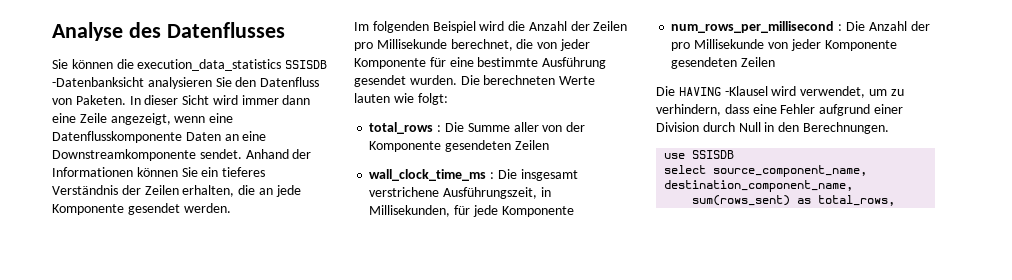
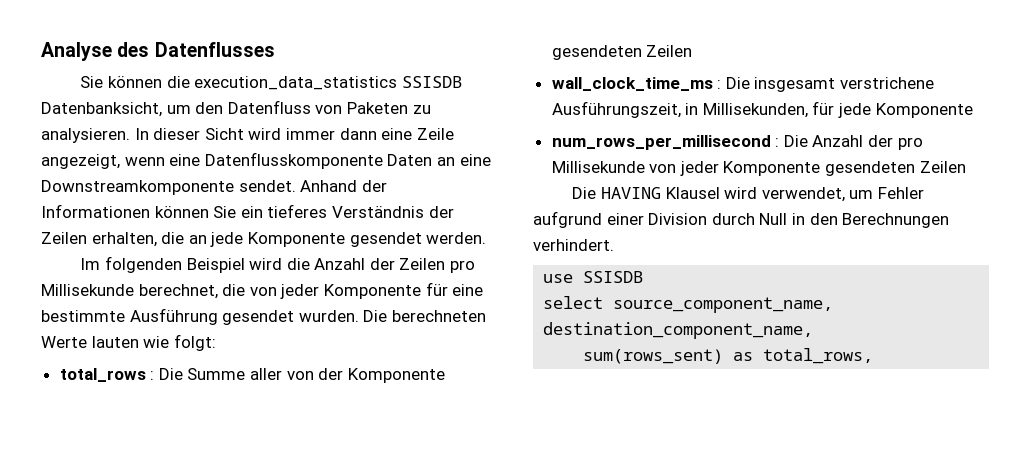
[52,77,320,89] [52,95,126,105] -Datenbanksicht analysieren Sie den Datenfluss von Paketen. -> [41,100,431,117] [41,128,130,143] Datenbanksicht, um den Datenfluss von Paketen zu analysieren.
[724,86,768,96] -Klausel -> [665,187,720,199] Klausel
[890,89,904,96] [656,104,777,116] zu verhindern, dass eine -> (874, 194) none
[802,122,889,134] Berechnungen. -> [842,213,950,228] [533,239,614,251] Berechnungen verhindert.

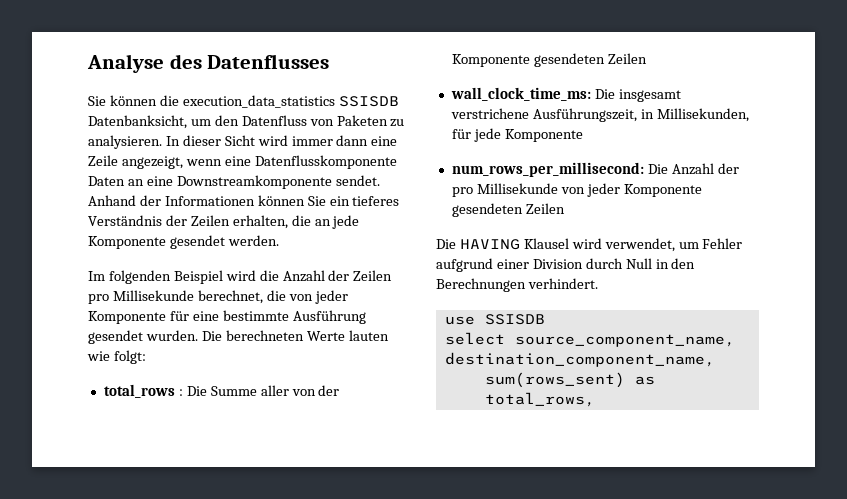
[551,77,722,91] wall_clock_time_ms : -> [450,87,591,101] wall_clock_time_ms:
[551,135,780,150] num_rows_per_millisecond : -> [451,162,644,177] num_rows_per_millisecond:

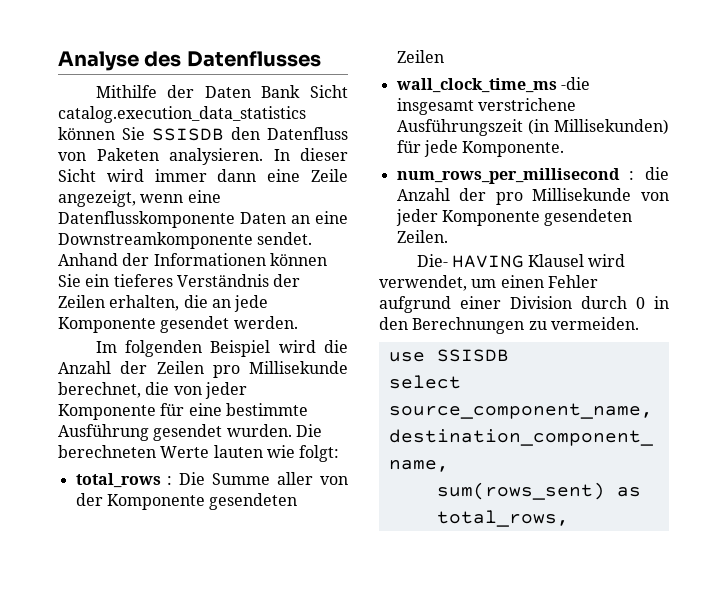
[88,95,399,108] [88,115,211,129] Sie können die execution_data_statistics SSISDB Datenbanksicht, um -> [95,85,349,98] [58,106,306,123] [58,127,224,141] Mithilfe der Daten Bank Sicht catalog.execution_data_statistics können Sie SSISDB
[390,119,405,127] zu -> (159, 154) none
[450,87,681,102] [450,108,749,122] [451,128,583,142] [451,162,668,177] wall_clock_time_ms: Die insgesamt verstrichene Ausführungszeit, in Millisekunden, für jede Komponente // num_rows_per_millisecond: Die -> [395,77,590,93] [396,98,576,115] [396,119,669,136] [396,140,565,157] [396,167,669,184] wall_clock_time_ms -die insgesamt verstrichene Ausführungszeit (in Millisekunden) für jede Komponente. // num_rows_per_millisecond : die
[525,203,565,214] [436,239,456,249] Zeilen // Die -> [396,230,448,243] [416,254,448,267] Zeilen. // Die-
(699, 245) none -> [500,275,544,288] einen
[625,258,652,269] Null -> [636,297,645,309] 0
[527,278,598,289] verhindert. -> [528,317,639,330] zu vermeiden.

